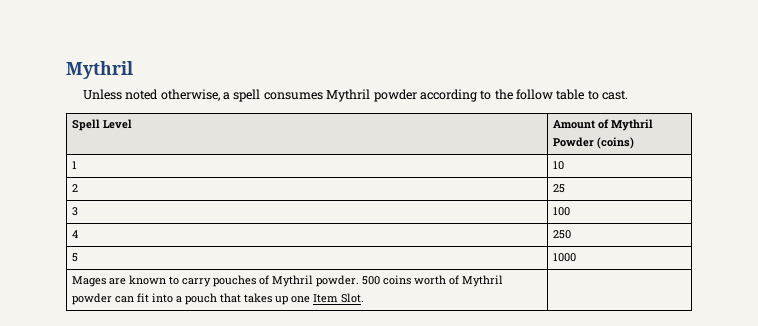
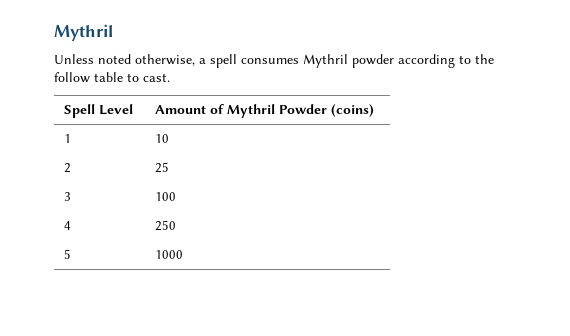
[72,275,504,287] [72,293,365,305] // Mages are known to carry pouches of Mythril powder. 500 coins worth of Mythril powder can fit into a pouch that takes up one Item Slot. | -> (184, 254) none

